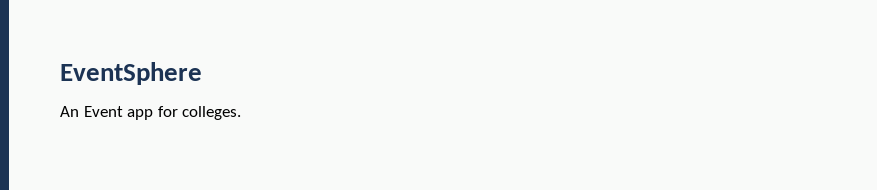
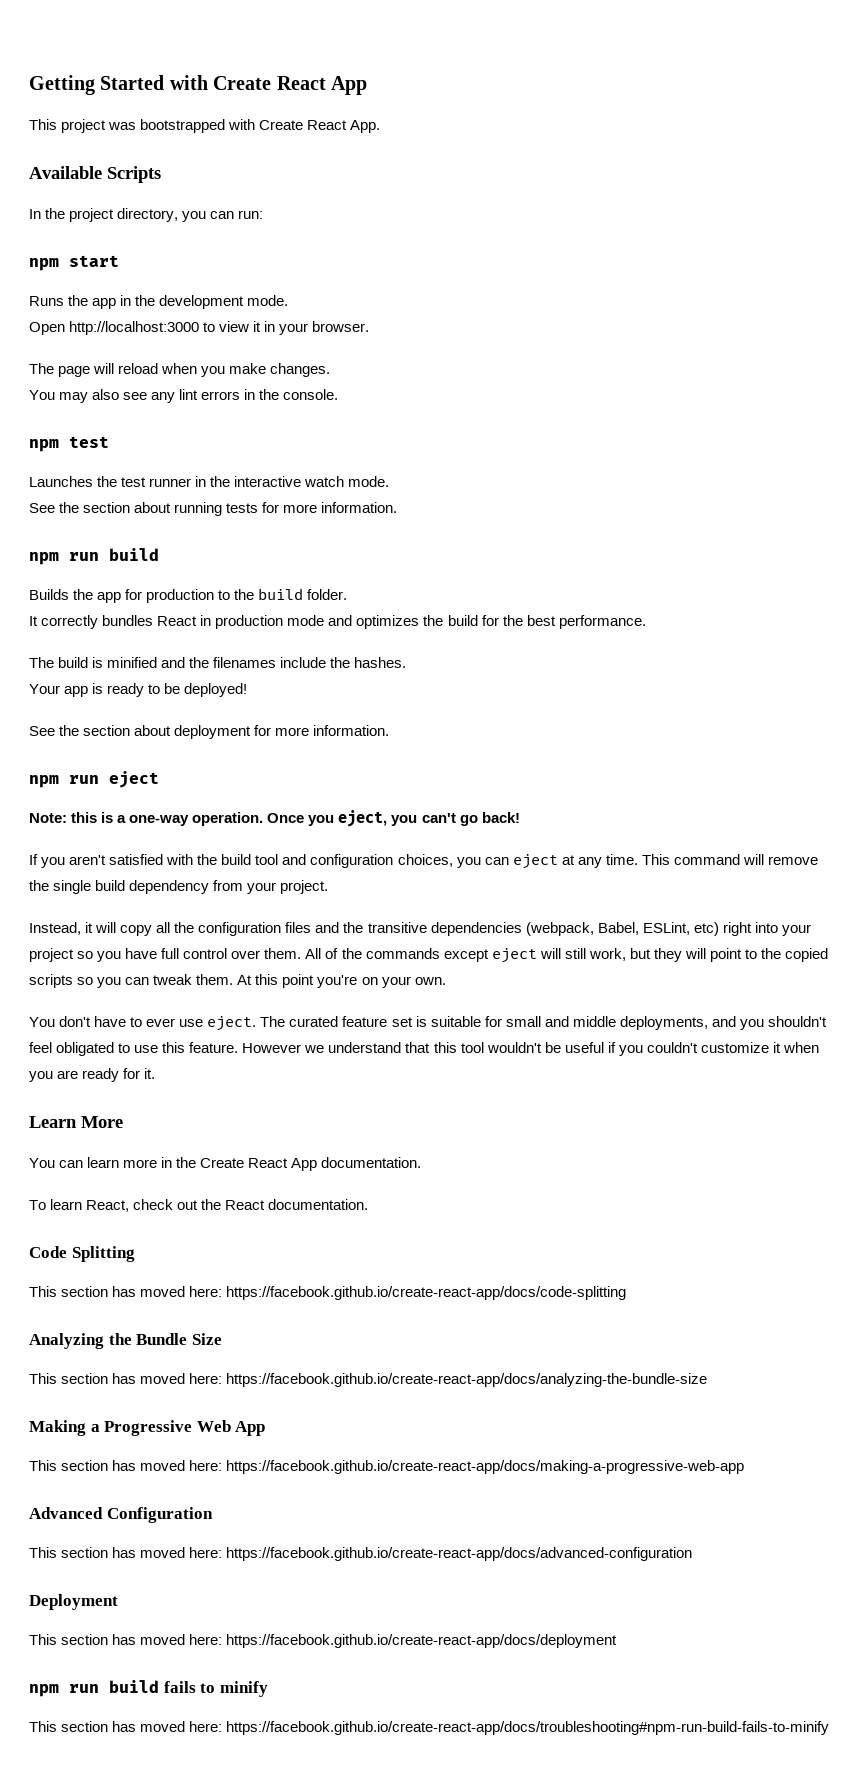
[60,62,202,85] [60,106,242,120] EventSphere // An Event app for colleges. -> [29,75,367,95] [29,119,381,133] [29,166,161,183] [29,208,264,222] [29,255,119,271] [29,295,289,309] [29,321,370,335] [29,363,331,377] [29,389,339,403] [29,436,109,452] [29,476,390,487] [29,502,398,516] [29,548,159,565] [29,588,348,603] [29,615,646,629] [29,657,407,668] [29,683,248,697] [29,725,390,739] [29,771,159,788] [29,810,520,827] [29,854,818,869] [29,880,329,894] [29,922,811,936] [29,948,829,963] [29,974,446,988] [29,1016,827,1031] [29,1042,819,1056] [29,1068,156,1082] [29,1116,123,1128] [29,1157,422,1171] [29,1199,369,1212] [29,1246,135,1262] [29,1286,627,1300] [29,1333,222,1349] [29,1373,708,1387] [29,1420,266,1436] [29,1460,745,1474] [29,1507,213,1523] [29,1547,693,1561] [29,1594,118,1610] [29,1634,618,1648] [29,1680,268,1697] [29,1721,830,1735] Getting Started with Create React App // This project was bootstrapped with Create React App. // Available Scripts // In the project directory, you can run: // npm start // Runs the app in the development mode. // Open http://localhost:3000 to view it in your browser. // The page will reload when you make changes. // You may also see any lint errors in the console. // npm test // Launches the test runner in the interactive watch mode. // See the section about running tests for more information. // npm run build // Builds the app for production to the build folder. // It correctly bundles React in production mode and optimizes the build for the best performance. // The build is minified and the filenames include the hashes. // Your app is ready to be deployed! // See the section about deployment for more information. // npm run eject // Note: this is a one-way operation. Once you eject, you can't go back! // If you aren't satisfied with the build tool and configuration choices, you can eject at any time. This command will remove the single build dependency from your project. // Instead, it will copy all the configuration files and the transitive dependencies (webpack, Babel, ESLint, etc) right into your project so you have full control over them. All of the commands except eject will still work, but they will point to the copied scripts so you can tweak them. At this point you're on your own. // You don't have to ever use eject. The curated feature set is suitable for small and middle deployments, and you shouldn't feel obligated to use this feature. However we understand that this tool wouldn't be useful if you couldn't customize it when you are ready for it. // Learn More // You can learn more in the Create React App documentation. // To learn React, check out the React documentation. // Code Splitting // This section has moved here: https://facebook.github.io/create-react-app/docs/code-splitting // Analyzing the Bundle Size // This section has moved here: https://facebook.github.io/create-react-app/docs/analyzing-the-bundle-size // Making a Progressive Web App // This section has moved here: https://facebook.github.io/create-react-app/docs/making-a-progressive-web-app // Advanced Configuration // This section has moved here: https://facebook.github.io/create-react-app/docs/advanced-configuration // Deployment // This section has moved here: https://facebook.github.io/create-react-app/docs/deployment // npm run build fails to minify // This section has moved here: https://facebook.github.io/create-react-app/docs/troubleshooting#npm-run-build-fails-to-minify

